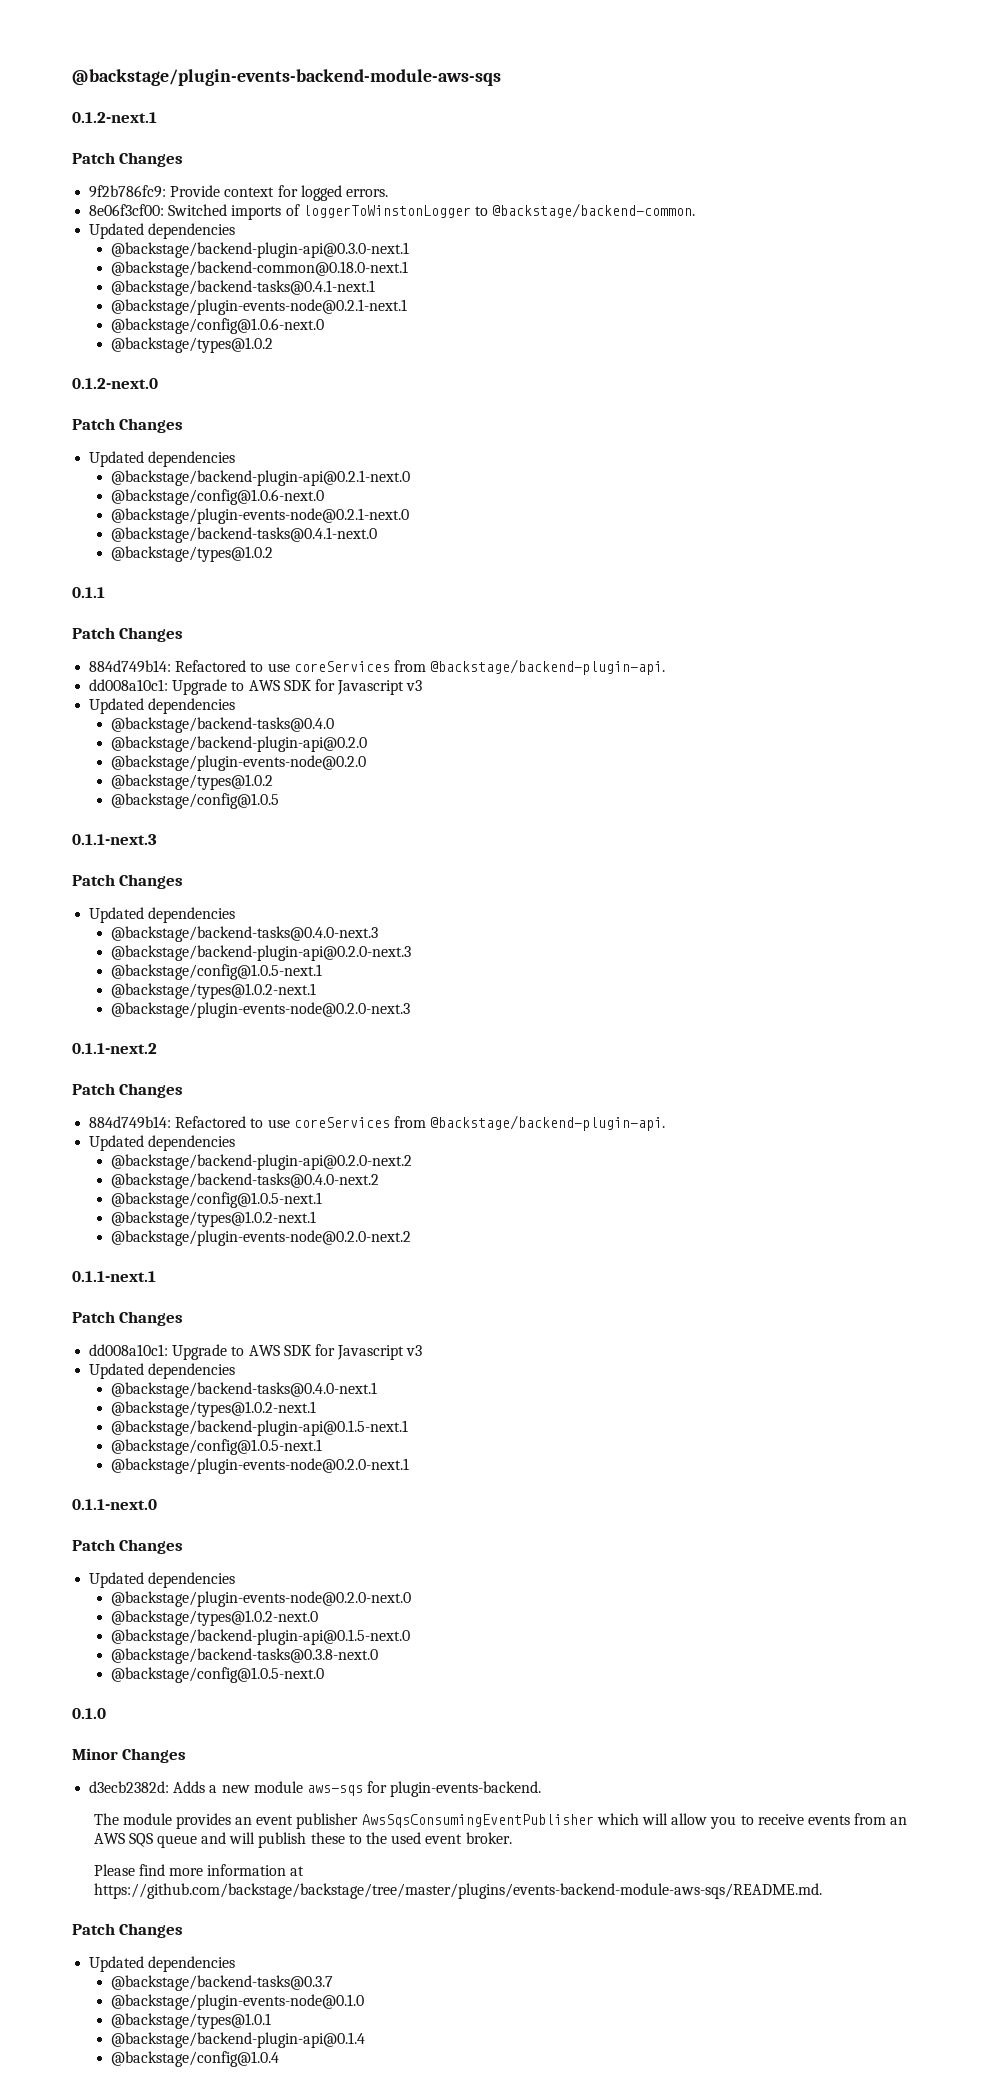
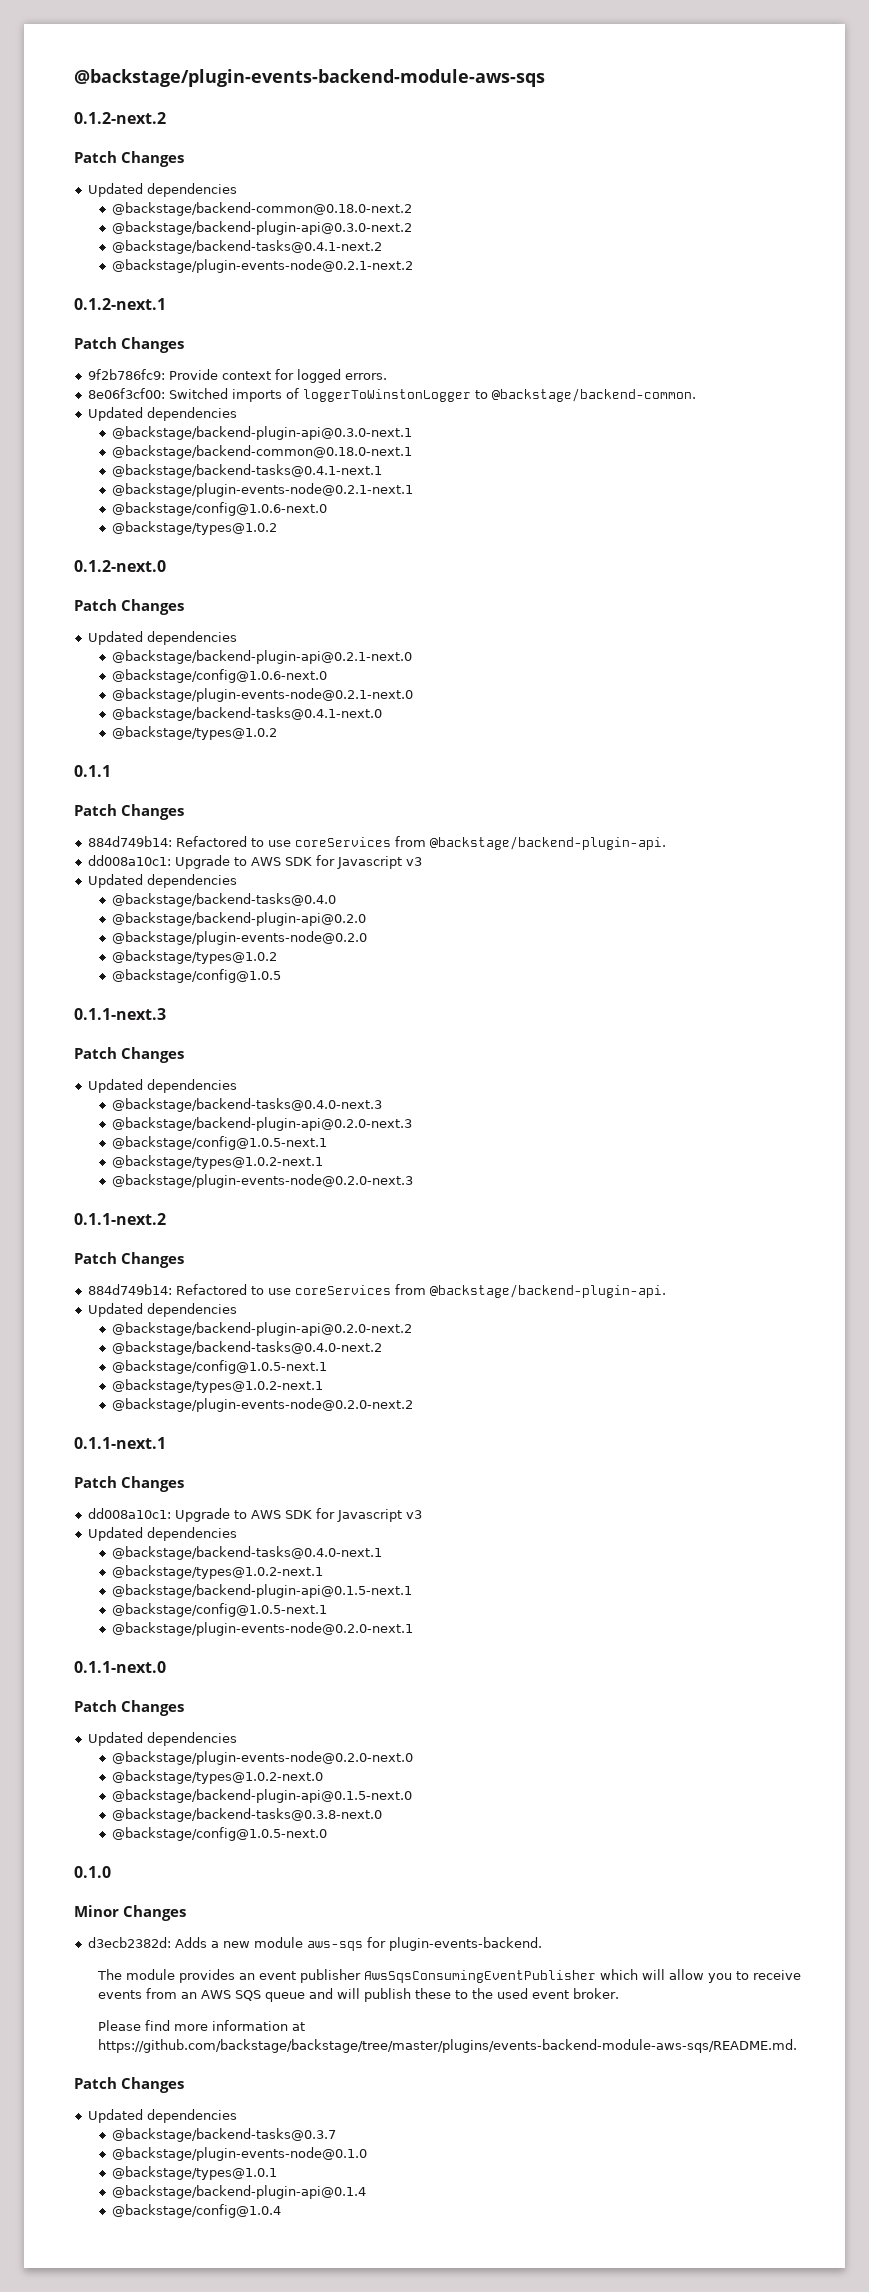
(501, 77) none -> [74,112,166,124] [74,151,184,167] [87,183,237,197] [111,202,412,216] [111,221,412,235] [111,240,382,254] [111,259,413,273] // 0.1.2-next.2 // Patch Changes // Updated dependencies // @backstage/backend-common@0.18.0-next.2 // @backstage/backend-plugin-api@0.3.0-next.2 // @backstage/backend-tasks@0.4.1-next.2 // @backstage/plugin-events-node@0.2.1-next.2

